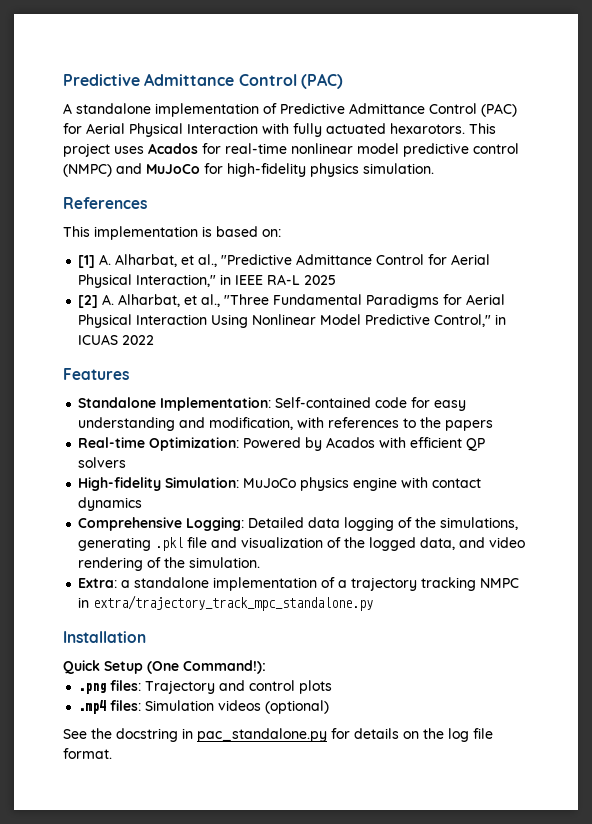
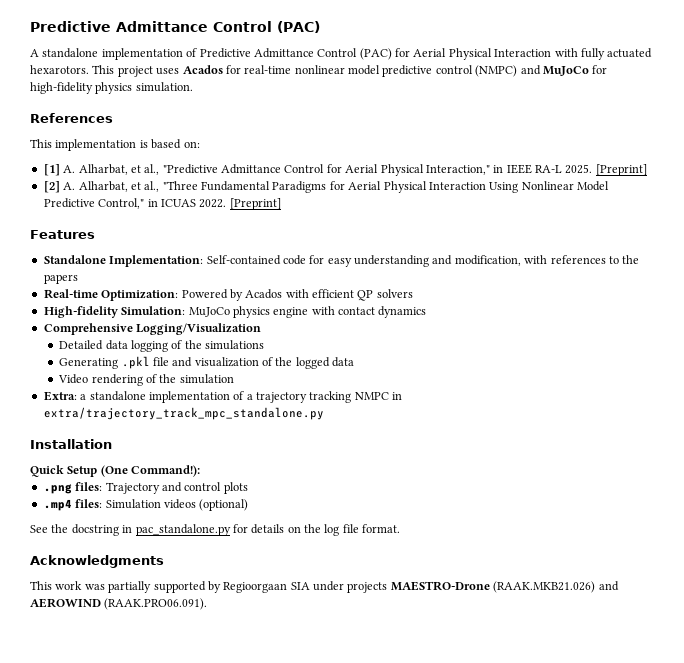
[304,275,337,285] 2025 -> [565,164,647,176] 2025. [Preprint]
[122,335,155,345] 2022 -> [199,198,281,210] 2022. [Preprint]
[186,517,245,531] Logging: -> [136,323,262,335] Logging/Visualization //
[440,517,519,530] [78,537,152,551] simulations, generating -> [204,340,264,350] [59,358,119,369] simulations // Generating
[420,537,526,550] data, and video -> [332,357,355,367] [58,374,89,384] data // Video
[189,557,261,568] simulation. -> [179,374,234,384] simulation
(112, 753) none -> [30,555,164,568] [30,581,619,593] [30,598,208,610] // Acknowledgments // This work was partially supported by Regioorgaan SIA under projects MAESTRO-Drone (RAAK.MKB21.026) and AEROWIND (RAAK.PRO06.091).

